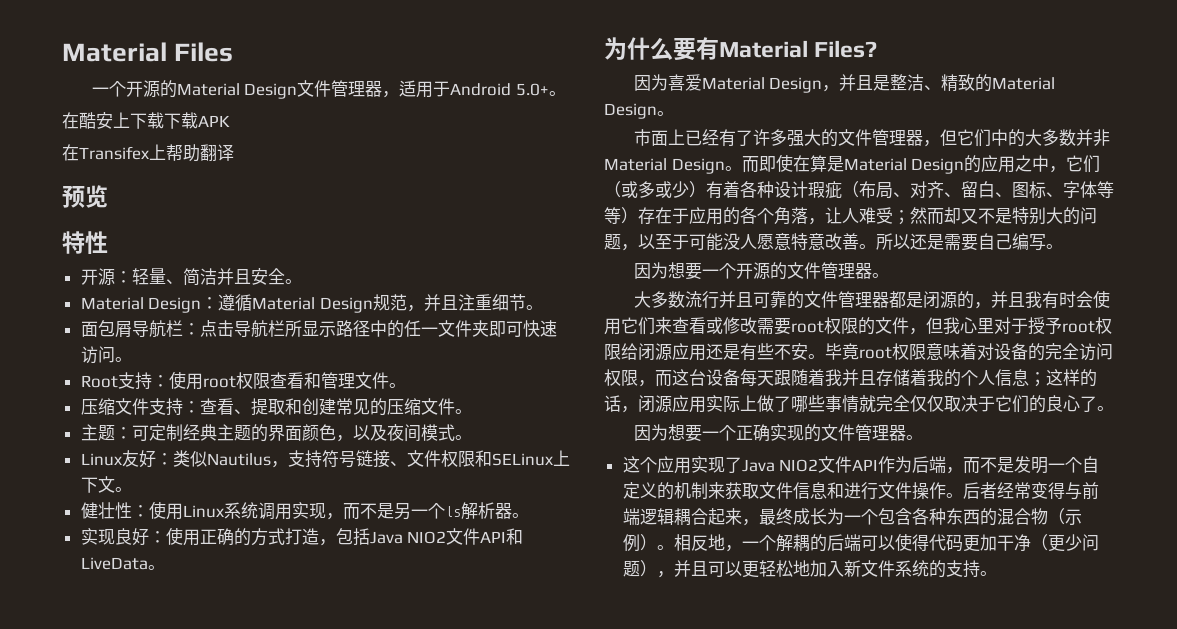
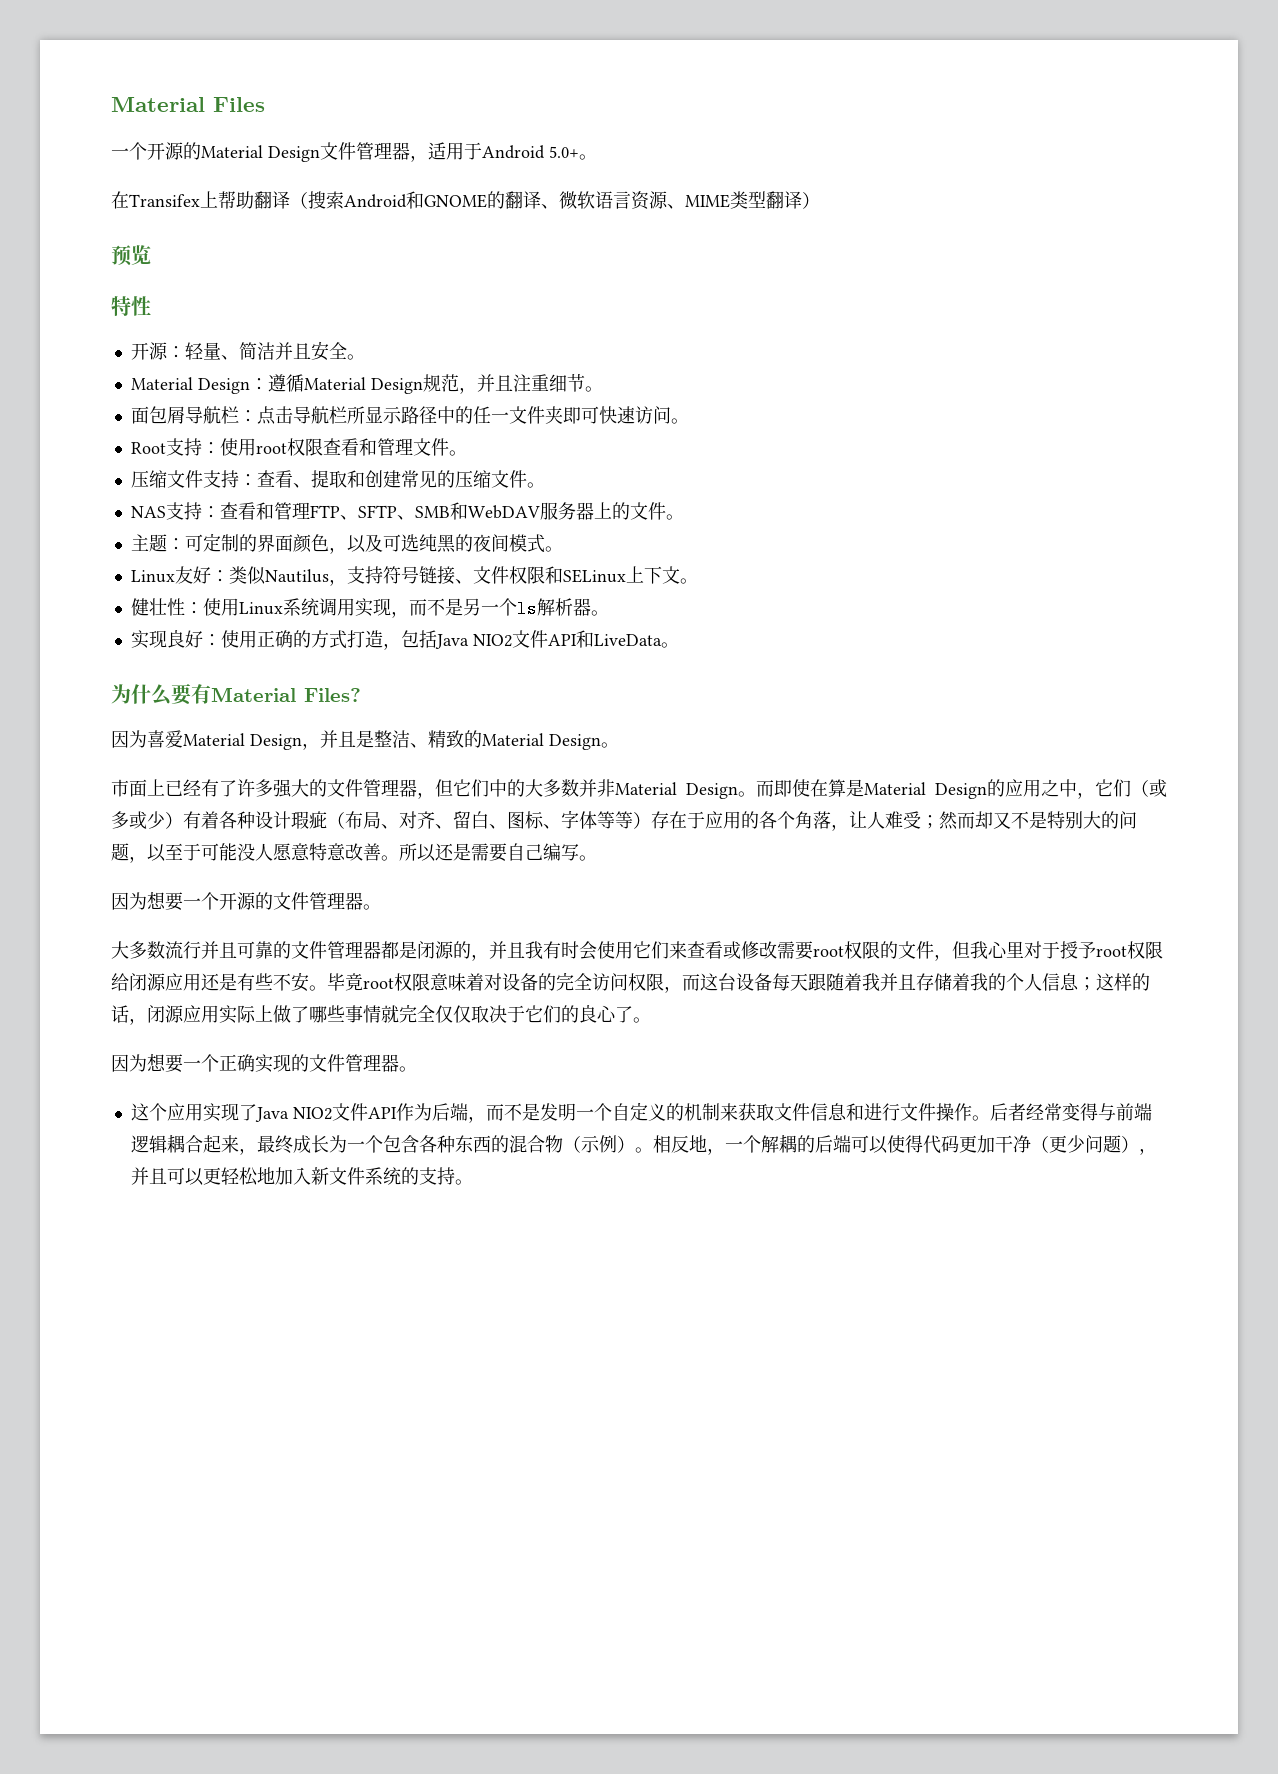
[62,112,230,129] // 在酷安上下载下载APK -> (597, 157) none
(234, 152) none -> [290,191,820,210] （搜索Android和GNOME的翻译、微软语言资源、MIME类型翻译）
(472, 411) none -> [130,502,684,520] // NAS支持：查看和管理FTP、SFTP、SMB和WebDAV服务器上的文件。
[182,424,251,441] 经典主题 -> (239, 543) none
(387, 432) none -> [382,534,473,553] 可选纯黑的

